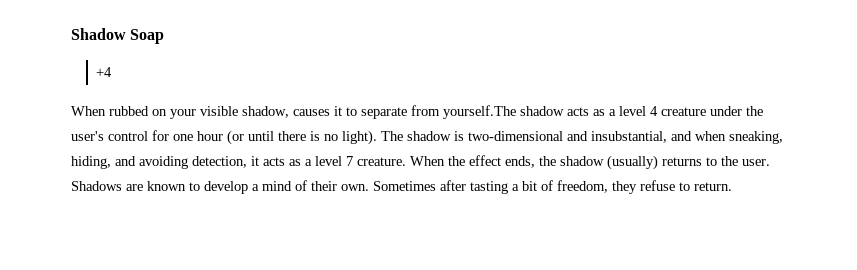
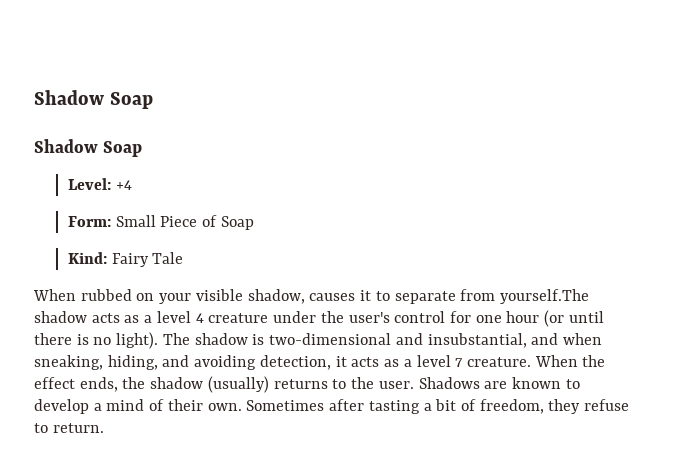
[71,28,165,44] [95,67,112,77] Shadow Soap // +4 -> [34,90,153,109] [34,139,143,157] [67,178,132,190] [67,215,254,230] [67,252,184,267] Shadow Soap // Shadow Soap // Level: +4 // Form: Small Piece of Soap // Kind: Fairy Tale

